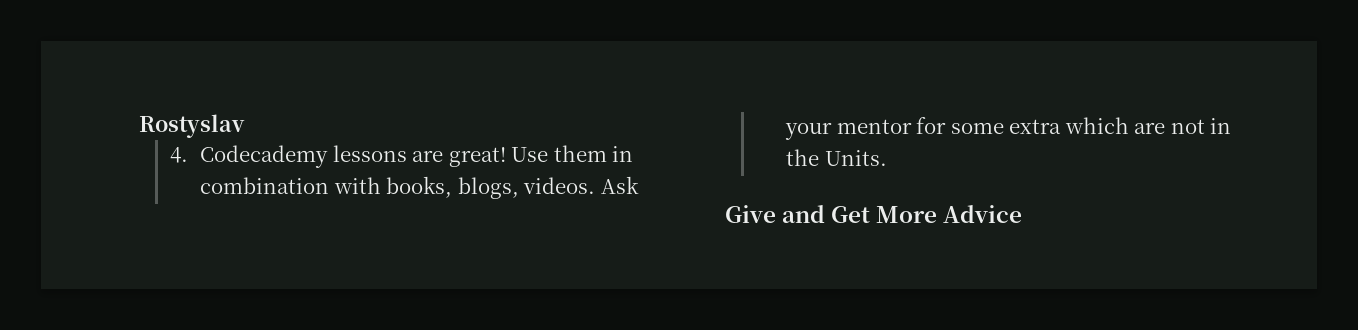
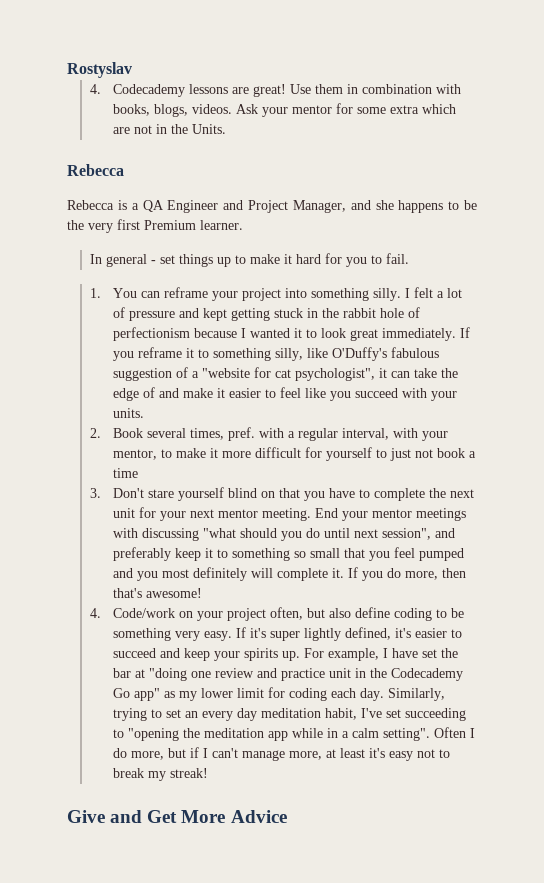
(887, 158) none -> [67,164,124,176] [67,200,477,213] [67,219,243,233] [90,253,410,267] [90,287,463,301] [113,307,421,321] [113,327,471,341] [113,347,440,361] [113,367,459,381] [113,387,458,401] [113,408,145,418] [90,427,449,441] [113,447,477,461] [113,468,139,478] [90,487,475,501] [113,507,467,521] [113,528,456,541] [113,547,465,561] [113,567,467,581] [113,588,203,598] [90,607,465,621] [113,627,463,641] [113,648,459,661] [113,668,464,681] [113,687,446,701] [113,708,467,721] [113,727,476,741] [113,747,451,761] [113,768,209,781] // Rebecca // Rebecca is a QA Engineer and Project Manager, and she happens to be the very first Premium learner. // In general - set things up to make it hard for you to fail. // 1. You can reframe your project into something silly. I felt a lot of pressure and kept getting stuck in the rabbit hole of perfectionism because I wanted it to look great immediately. If you reframe it to something silly, like O'Duffy's fabulous suggestion of a "website for cat psychologist", it can take the edge of and make it easier to feel like you succeed with your units. // 2. Book several times, pref. with a regular interval, with your mentor, to make it more difficult for yourself to just not book a time // 3. Don't stare yourself blind on that you have to complete the next unit for your next mentor meeting. End your mentor meetings with discussing "what should you do until next session", and preferably keep it to something so small that you feel pumped and you most definitely will complete it. If you do more, then that's awesome! // 4. Code/work on your project often, but also define coding to be something very easy. If it's super lightly defined, it's easier to succeed and keep your spirits up. For example, I have set the bar at "doing one review and practice unit in the Codecademy Go app" as my lower limit for coding each day. Similarly, trying to set an every day meditation habit, I've set succeeding to "opening the meditation app while in a calm setting". Often I do more, but if I can't manage more, at least it's easy not to break my streak!

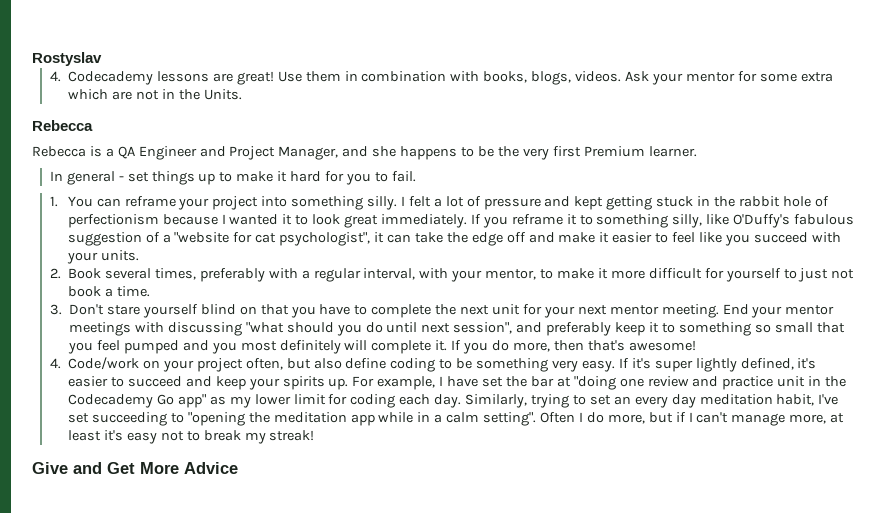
[143,387,156,398] of -> [506,232,526,243] off
[228,427,256,441] pref. -> [199,268,265,282] preferably
[113,468,139,478] time -> [116,286,150,297] time.

